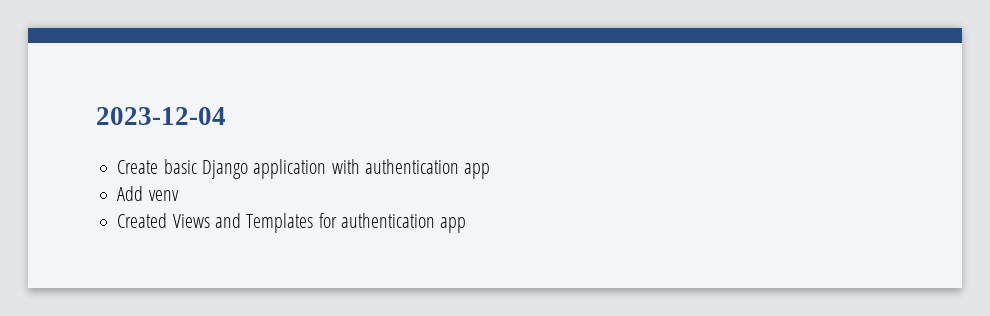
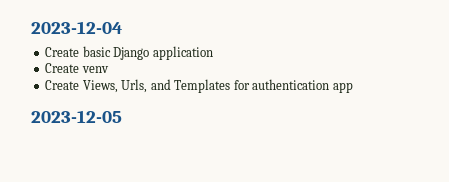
[331,159,491,179] [117,186,179,201] [117,213,210,228] with authentication app // Add venv // Created Views -> [45,63,109,73] [45,79,148,93] // Create venv // Create Views, Urls,
(467, 225) none -> [31,110,122,123] // 2023-12-05

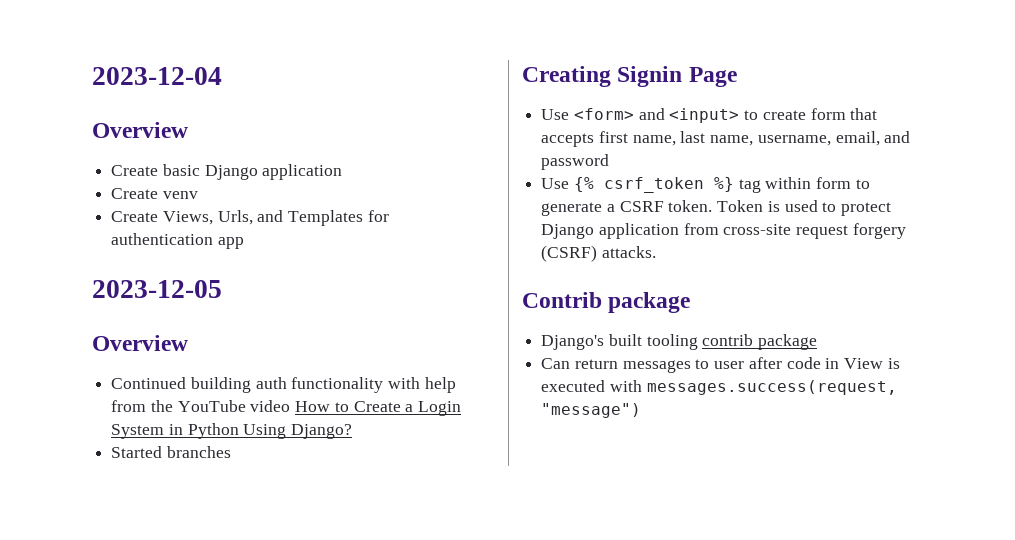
(123, 27) none -> [92,122,188,138] // Overview
(122, 116) none -> [92,335,188,351] [111,377,456,393] [111,400,462,416] [111,423,353,439] [111,446,231,458] [522,66,737,87] [541,108,878,123] [541,131,911,147] [541,154,610,170] [541,177,870,193] [541,200,892,216] [541,223,906,239] [541,245,656,262] [522,292,691,313] [541,334,818,350] [541,357,900,373] [541,380,897,395] [541,403,642,418] // Overview // Continued building auth functionality with help from the YouTube video How to Create a Login System in Python Using Django? // Started branches // Creating Signin Page // Use <form> and <input> to create form that accepts first name, last name, username, email, and password // Use {% csrf_token %} tag within form to generate a CSRF token. Token is used to protect Django application from cross-site request forgery (CSRF) attacks. // Contrib package // Django's built tooling contrib package // Can return messages to user after code in View is executed with messages.success(request, "message")

